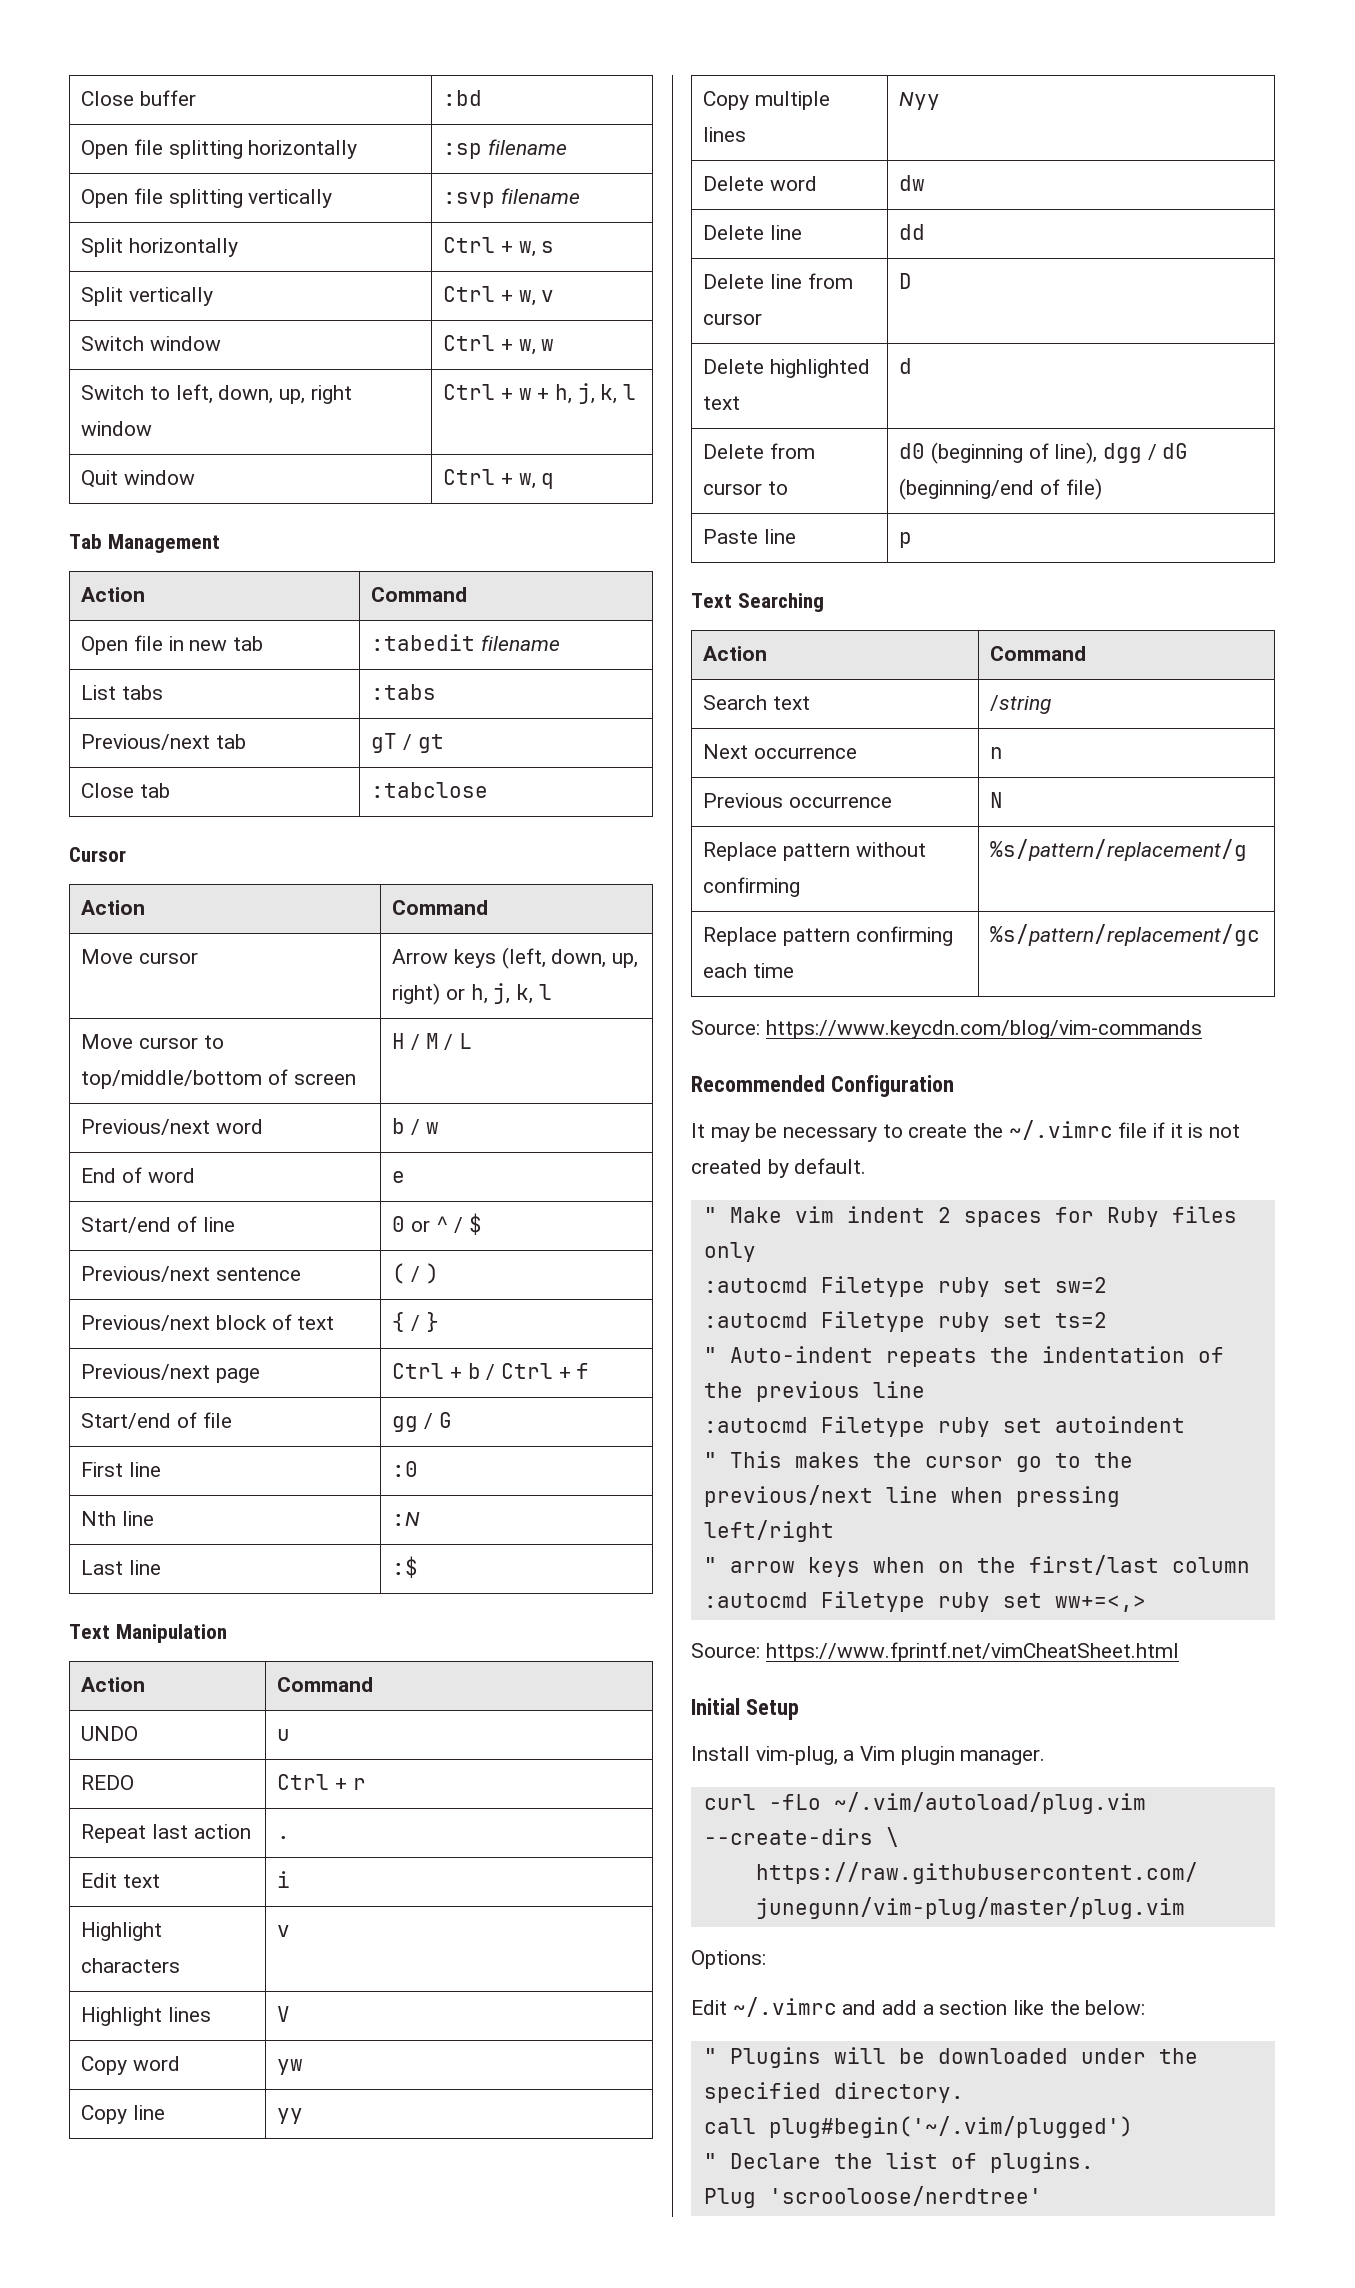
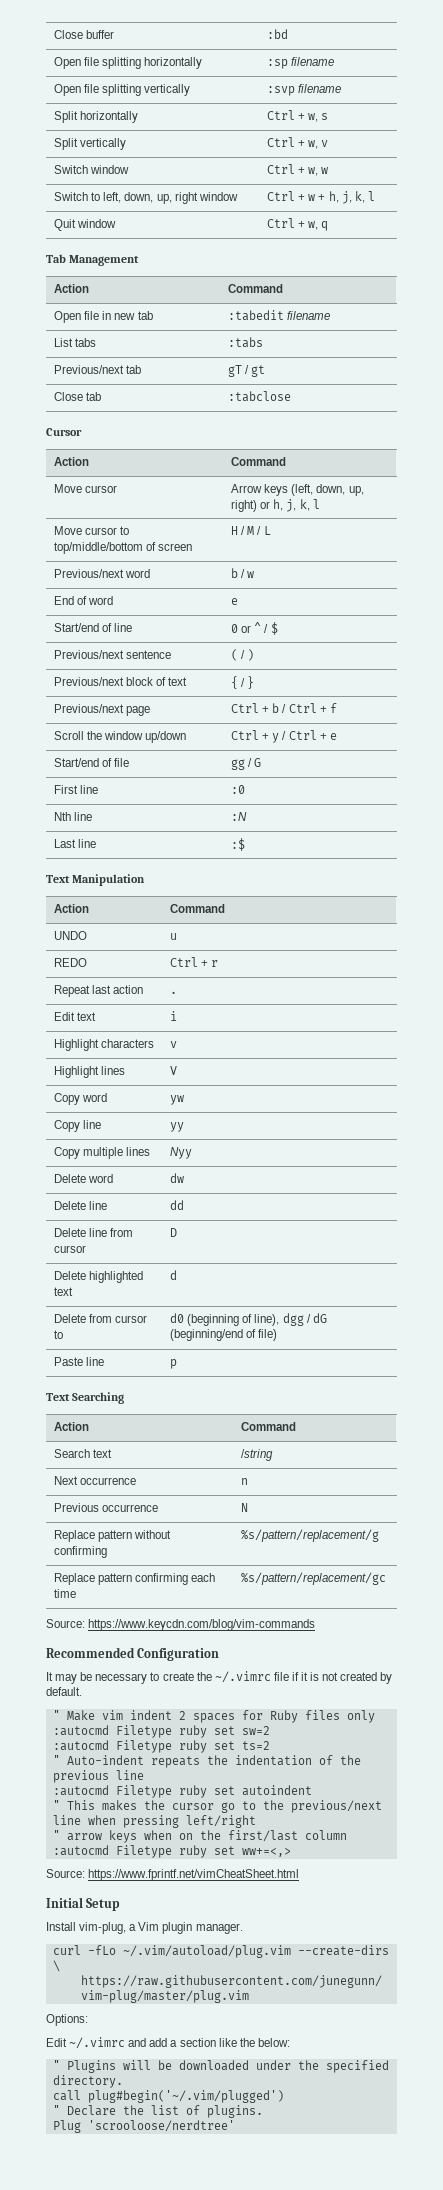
(590, 1371) none -> [54,731,187,743] [231,730,337,743] // Scroll the window up/down | Ctrl + y / Ctrl + e

